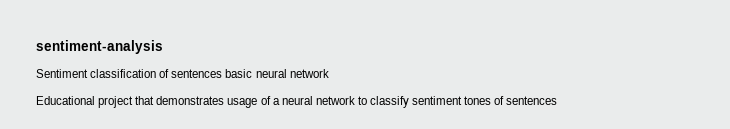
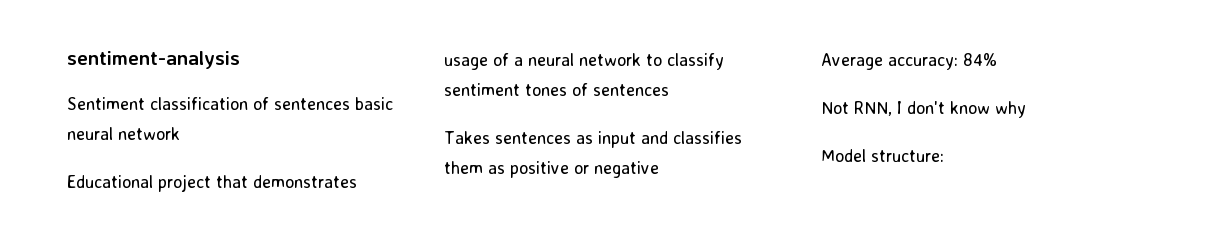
(558, 100) none -> [444,131,742,148] [444,161,659,178] [821,53,997,70] [821,101,1026,118] [821,149,944,162] // Takes sentences as input and classifies them as positive or negative // Average accuracy: 84% // Not RNN, I don't know why // Model structure:

